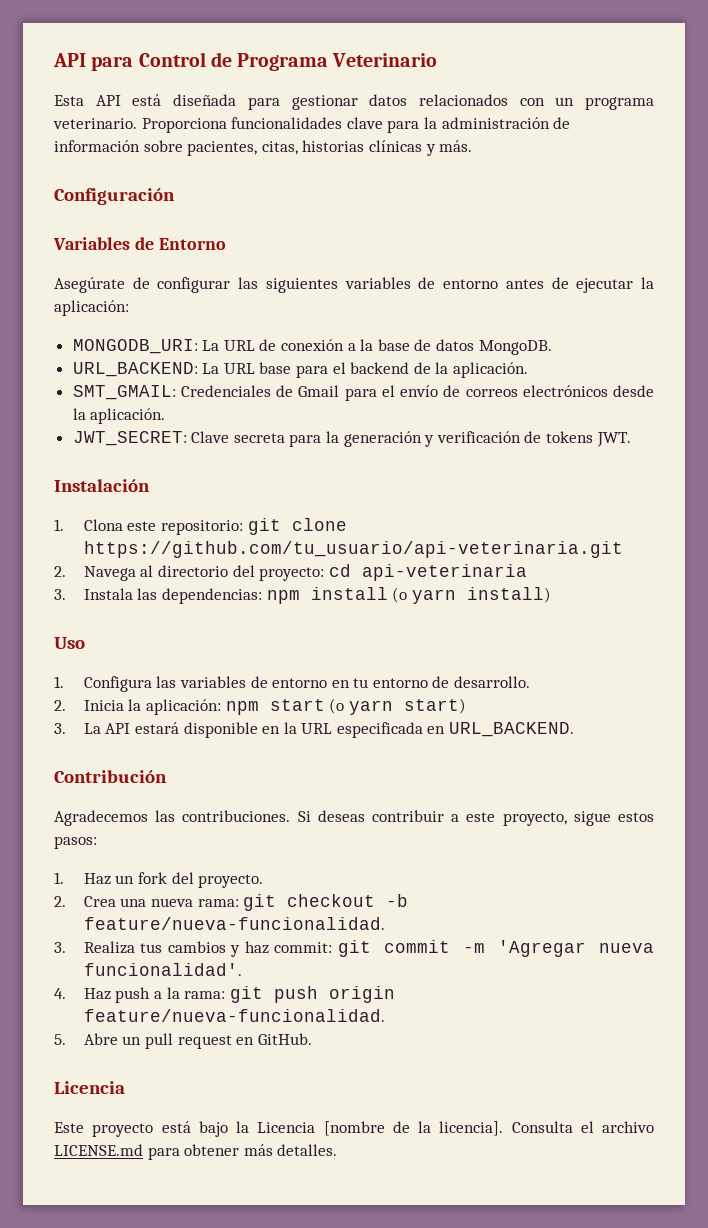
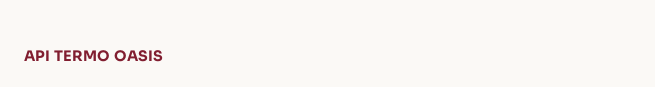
[53,52,438,71] [54,94,654,110] [53,117,571,133] [54,140,473,156] [54,188,175,205] [53,237,226,250] [54,277,655,293] [54,300,129,316] [72,339,552,355] [72,362,529,378] [72,385,655,401] [72,408,166,424] [72,431,631,447] [54,479,150,492] [54,518,347,535] [83,541,623,558] [54,564,527,581] [54,587,551,604] [54,637,85,649] [54,676,531,692] [54,698,466,715] [54,722,575,738] [54,770,167,783] [54,810,654,826] [54,836,97,849] [54,872,264,888] [54,894,409,911] [83,917,385,930] [54,940,654,957] [83,963,242,976] [54,986,395,1003] [83,1009,385,1022] [54,1033,312,1049] [54,1081,125,1094] [54,1121,654,1137] [54,1144,338,1160] API para Control de Programa Veterinario // Esta API está diseñada para gestionar datos relacionados con un programa veterinario. Proporciona funcionalidades clave para la administración de información sobre pacientes, citas, historias clínicas y más. // Configuración // Variables de Entorno // Asegúrate de configurar las siguientes variables de entorno antes de ejecutar la aplicación: // MONGODB_URI: La URL de conexión a la base de datos MongoDB. // URL_BACKEND: La URL base para el backend de la aplicación. // SMT_GMAIL: Credenciales de Gmail para el envío de correos electrónicos desde la aplicación. // JWT_SECRET: Clave secreta para la generación y verificación de tokens JWT. // Instalación // 1. Clona este repositorio: git clone https://github.com/tu_usuario/api-veterinaria.git // 2. Navega al directorio del proyecto: cd api-veterinaria // 3. Instala las dependencias: npm install (o yarn install) // Uso // 1. Configura las variables de entorno en tu entorno de desarrollo. // 2. Inicia la aplicación: npm start (o yarn start) // 3. La API estará disponible en la URL especificada en URL_BACKEND. // Contribución // Agradecemos las contribuciones. Si deseas contribuir a este proyecto, sigue estos pasos: // 1. Haz un fork del proyecto. // 2. Crea una nueva rama: git checkout -b feature/nueva-funcionalidad. // 3. Realiza tus cambios y haz commit: git commit -m 'Agregar nueva funcionalidad'. // 4. Haz push a la rama: git push origin feature/nueva-funcionalidad. // 5. Abre un pull request en GitHub. // Licencia // Este proyecto está bajo la Licencia [nombre de la licencia]. Consulta el archivo LICENSE.md para obtener más detalles. -> [24,50,163,62] API TERMO OASIS

